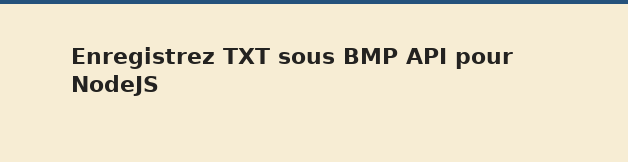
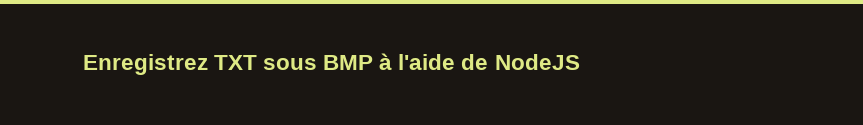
[406,48,513,69] API pour -> [379,53,489,70] à l'aide de

